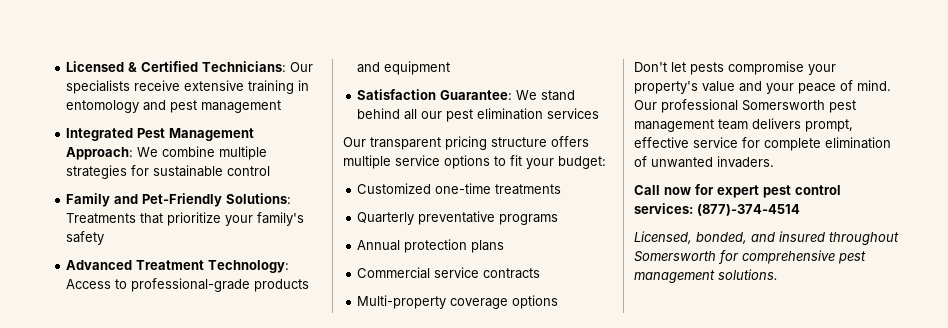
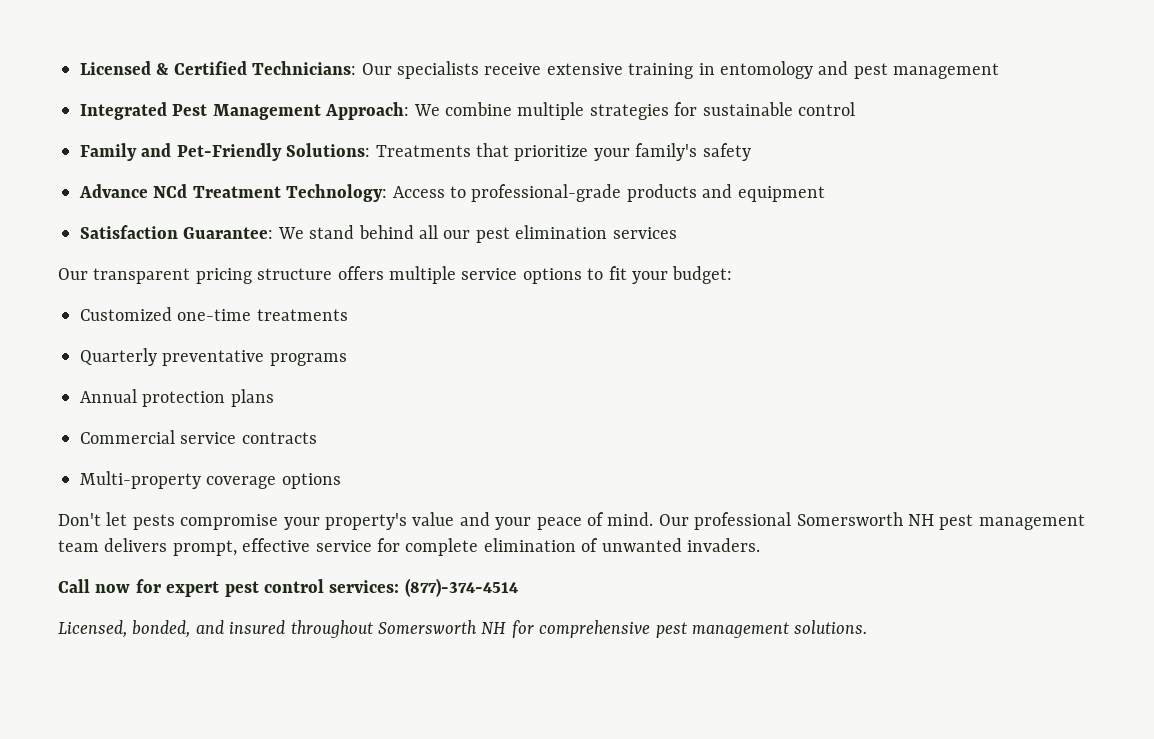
[66,260,133,270] Advanced -> [79,184,188,198] Advance NCd
(825, 105) none -> [907,514,934,526] NH
(716, 256) none -> [481,622,507,634] NH

